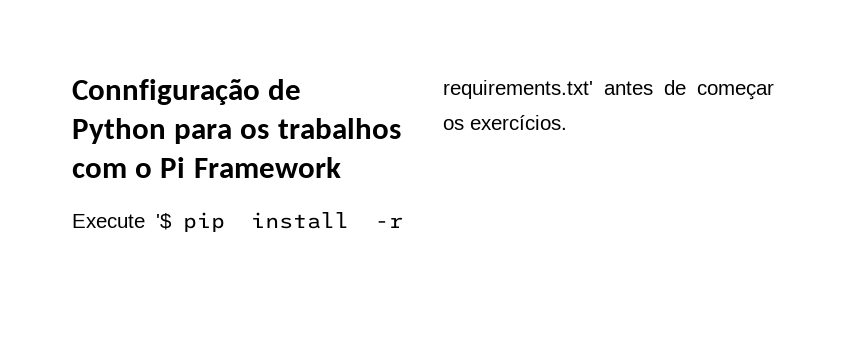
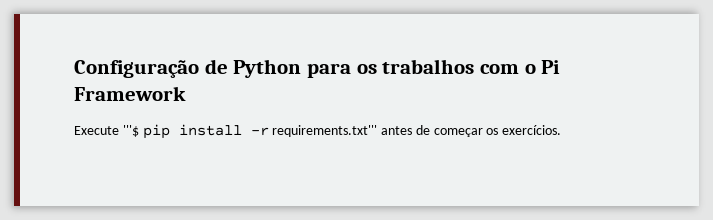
[72,79,260,105] Connfiguração -> [74,60,199,78] Configuração
[156,213,173,230] '$ -> [122,125,139,137] '''$
[443,80,593,99] requirements.txt' -> [272,125,378,137] requirements.txt'''

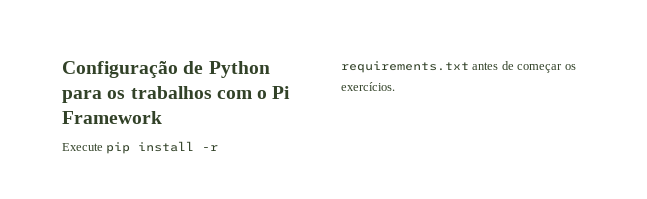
[122,125,139,137] '''$ -> (103, 147) none
[272,125,378,137] requirements.txt''' -> [341,61,469,73] requirements.txt

